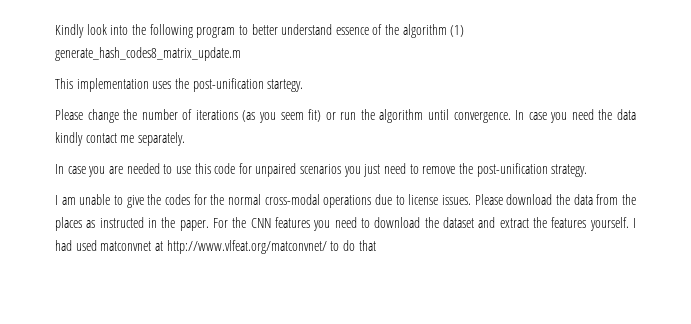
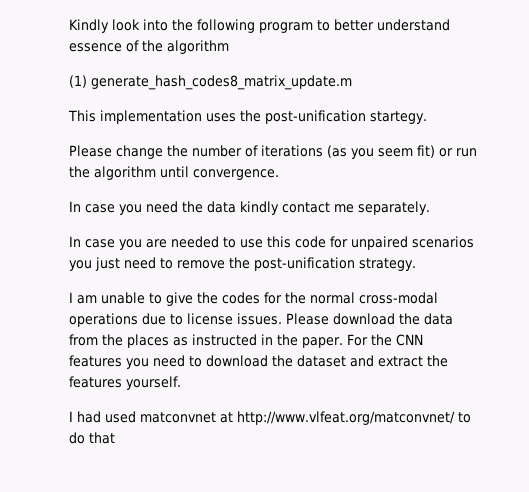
(447, 31) none -> (229, 47) //
(511, 117) none -> (279, 174) //
(629, 224) none -> (181, 383) //

